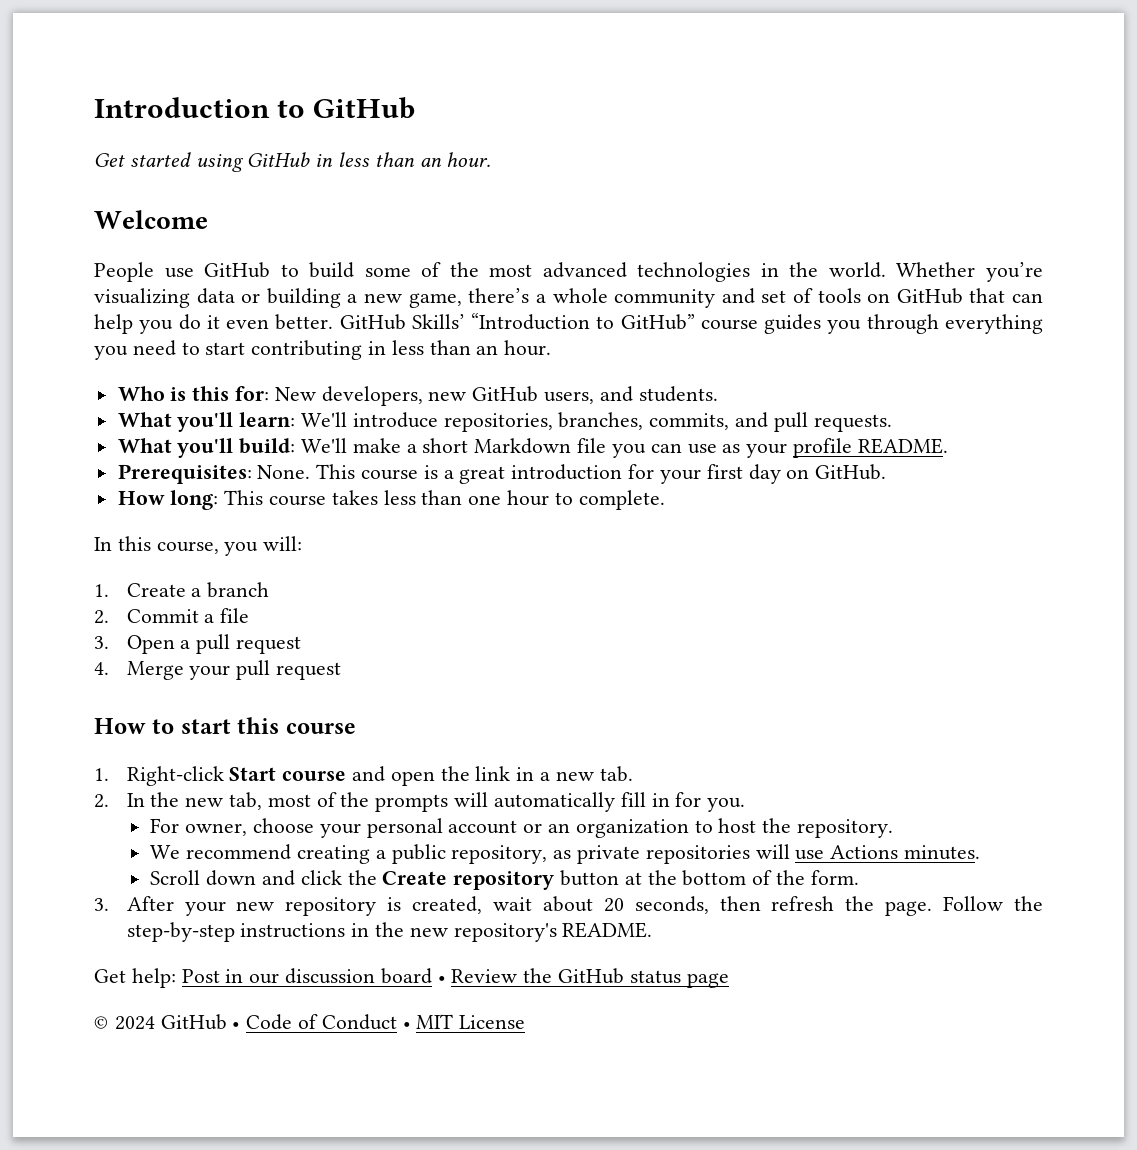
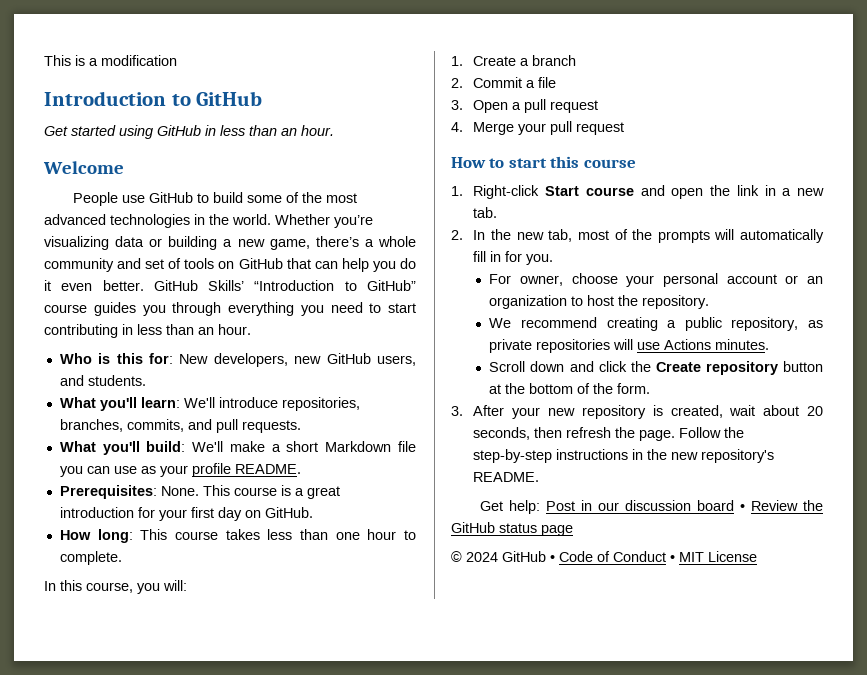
(94, 107) none -> [44,55,177,66] This is a modification //

